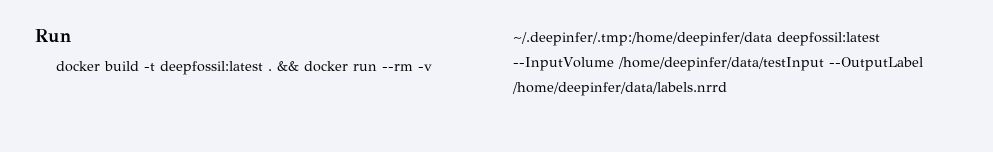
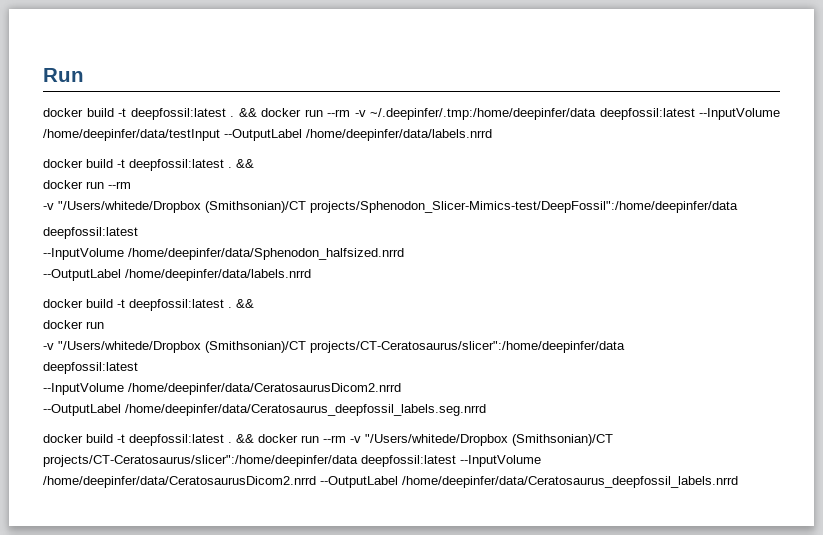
(727, 89) none -> [43,159,254,171] [43,180,131,189] [43,201,738,213] [43,227,138,239] [43,248,404,260] [43,269,311,281] [43,299,254,311] [43,320,104,329] [43,341,625,353] [43,362,138,374] [43,383,401,395] [43,404,486,416] [43,434,613,446] [43,455,541,467] [43,476,738,488] // docker build -t deepfossil:latest . && // docker run --rm // -v "/Users/whitede/Dropbox (Smithsonian)/CT projects/Sphenodon_Slicer-Mimics-test/DeepFossil":/home/deepinfer/data // deepfossil:latest // --InputVolume /home/deepinfer/data/Sphenodon_halfsized.nrrd // --OutputLabel /home/deepinfer/data/labels.nrrd // docker build -t deepfossil:latest . && // docker run // -v "/Users/whitede/Dropbox (Smithsonian)/CT projects/CT-Ceratosaurus/slicer":/home/deepinfer/data // deepfossil:latest // --InputVolume /home/deepinfer/data/CeratosaurusDicom2.nrrd // --OutputLabel /home/deepinfer/data/Ceratosaurus_deepfossil_labels.seg.nrrd // docker build -t deepfossil:latest . && docker run --rm -v "/Users/whitede/Dropbox (Smithsonian)/CT projects/CT-Ceratosaurus/slicer":/home/deepinfer/data deepfossil:latest --InputVolume /home/deepinfer/data/CeratosaurusDicom2.nrrd --OutputLabel /home/deepinfer/data/Ceratosaurus_deepfossil_labels.nrrd

